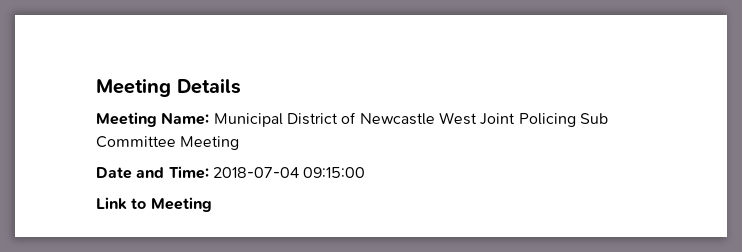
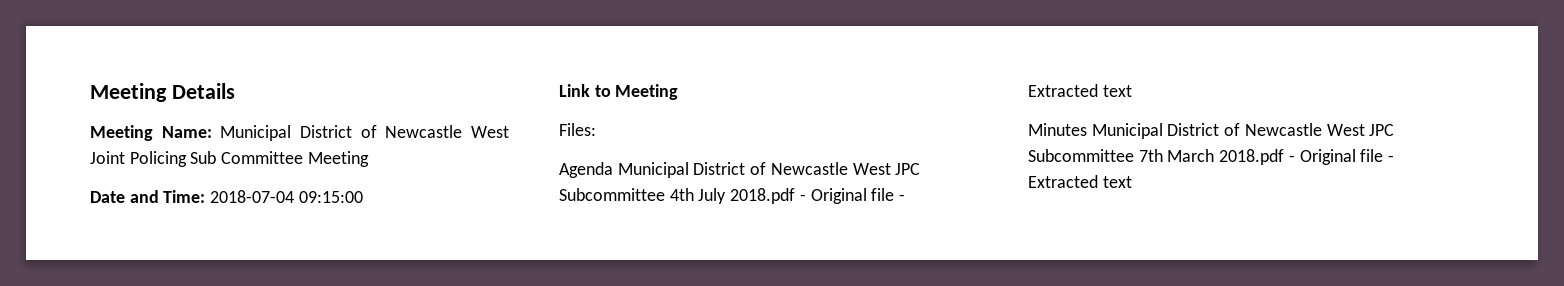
(212, 204) none -> [559,123,596,136] [559,162,921,178] [559,188,906,204] [1028,84,1132,97] [1028,123,1395,139] [1028,149,1395,165] [1028,175,1132,188] // Files: // Agenda Municipal District of Newcastle West JPC Subcommittee 4th July 2018.pdf - Original file - Extracted text // Minutes Municipal District of Newcastle West JPC Subcommittee 7th March 2018.pdf - Original file - Extracted text

